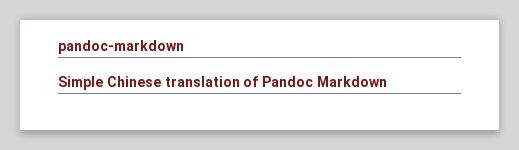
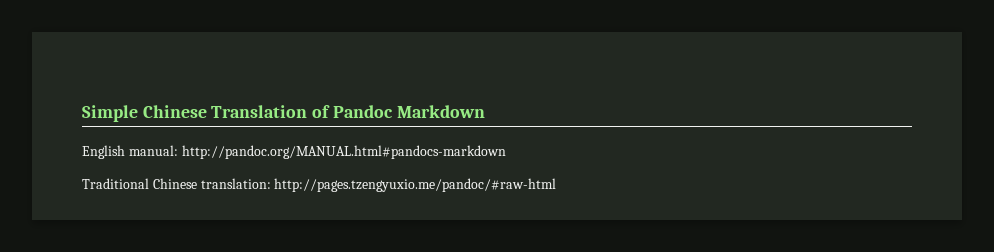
[58,40,184,54] pandoc-markdown // -> (82, 113) none
[164,76,240,87] translation -> [211,105,308,118] Translation
(387, 81) none -> [82,145,506,159] [82,178,557,192] // English manual: http://pandoc.org/MANUAL.html#pandocs-markdown // Traditional Chinese translation: http://pages.tzengyuxio.me/pandoc/#raw-html

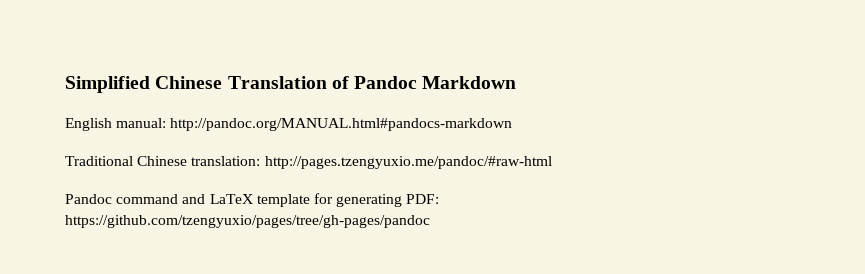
[82,105,138,122] Simple -> [65,76,150,93] Simplified
(557, 185) none -> [65,193,440,207] [65,215,430,228] // Pandoc command and LaTeX template for generating PDF: https://github.com/tzengyuxio/pages/tree/gh-pages/pandoc

